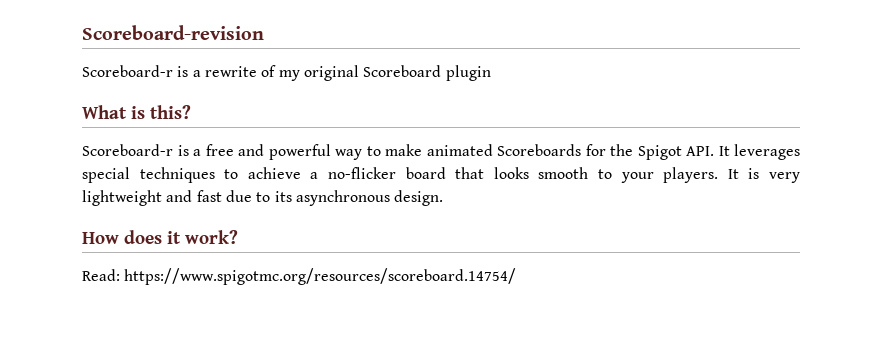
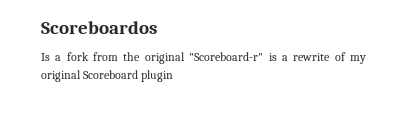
[82,25,264,40] [82,65,173,77] Scoreboard-revision // Scoreboard-r -> [41,21,157,34] [41,52,264,64] Scoreboardos // Is a fork from the original "Scoreboard-r"
[82,105,191,119] [82,144,800,160] [82,167,801,183] [82,190,444,206] [82,230,238,244] [82,268,517,285] // What is this? // Scoreboard-r is a free and powerful way to make animated Scoreboards for the Spigot API. It leverages special techniques to achieve a no-flicker board that looks smooth to your players. It is very lightweight and fast due to its asynchronous design. // How does it work? // Read: https://www.spigotmc.org/resources/scoreboard.14754/ -> (174, 76) none

